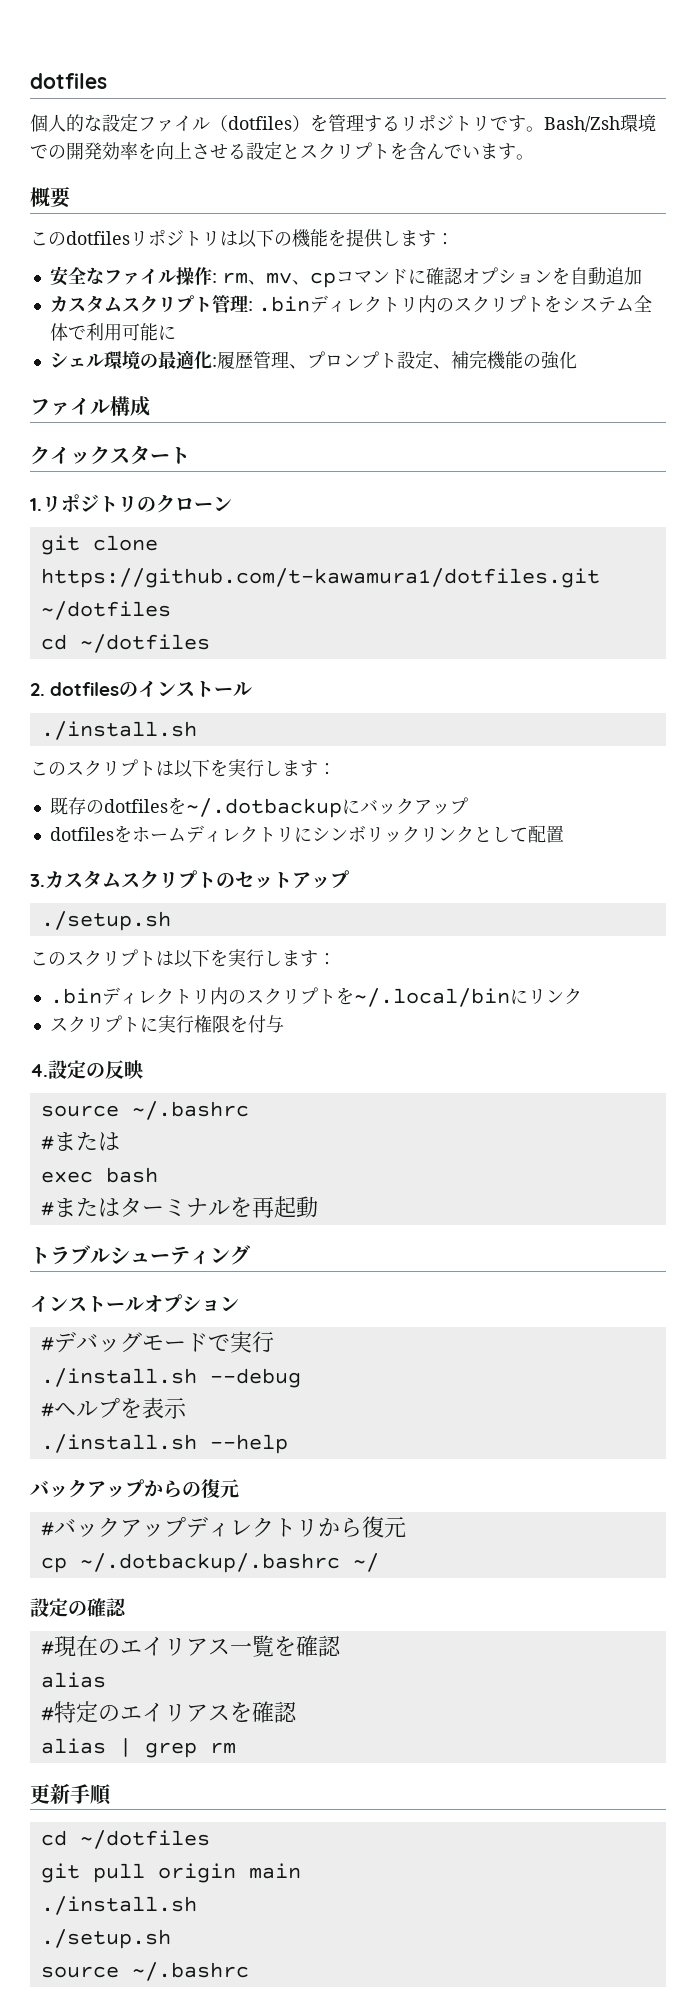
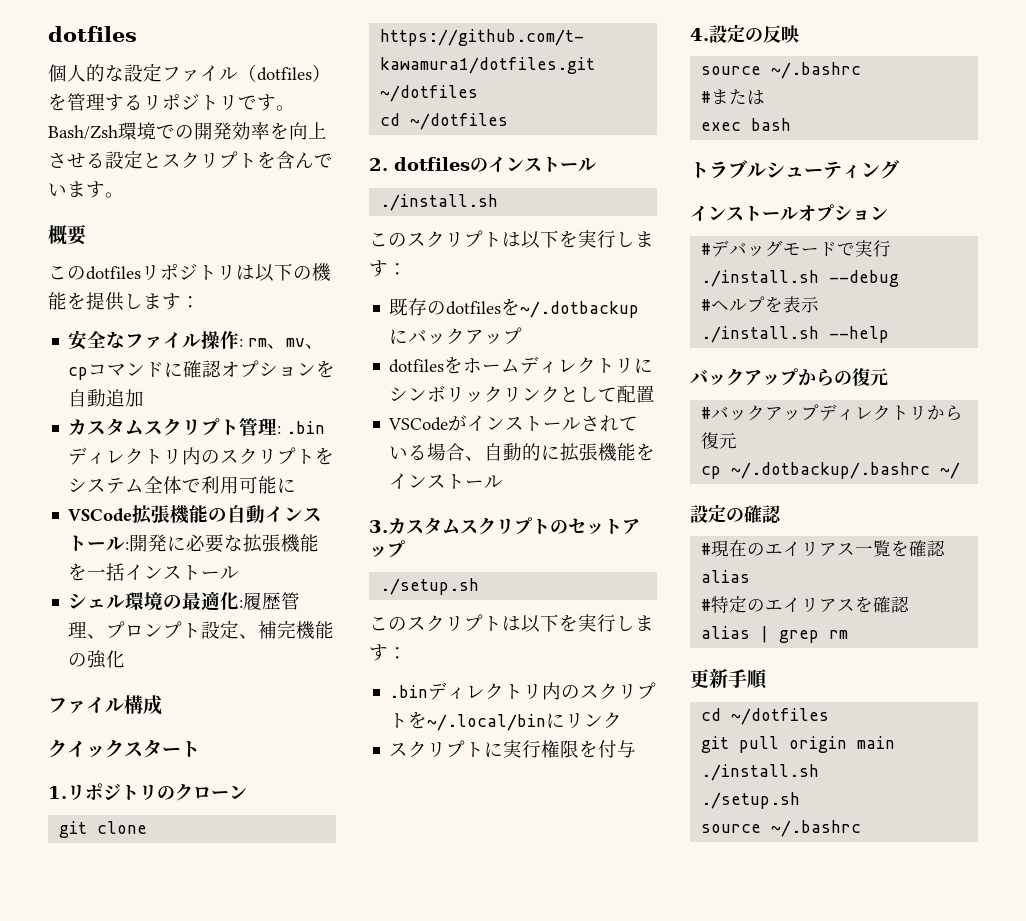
(176, 332) none -> [68,505,323,524] [68,534,320,553] [68,563,240,581] // VSCode拡張機能の自動インストール:開発に必要な拡張機能を一括インストール
(564, 834) none -> [388,415,639,432] [389,443,656,462] [389,473,504,490] // VSCodeがインストールされている場合、自動的に拡張機能をインストール
[40,1196,318,1218] // #またはターミナルを再起動 -> (792, 124) none

